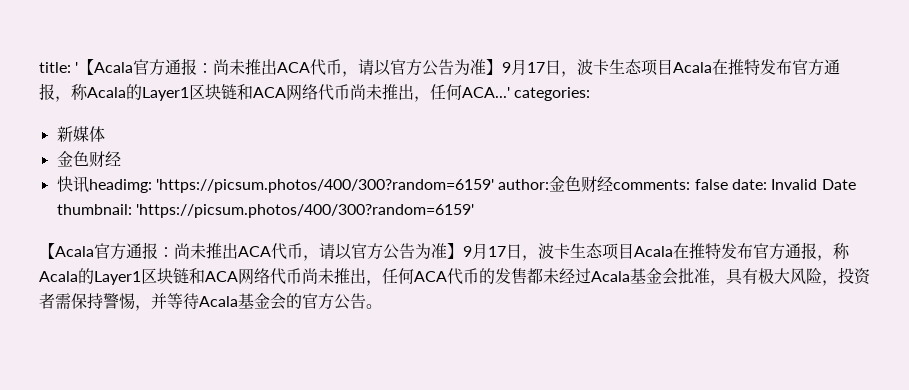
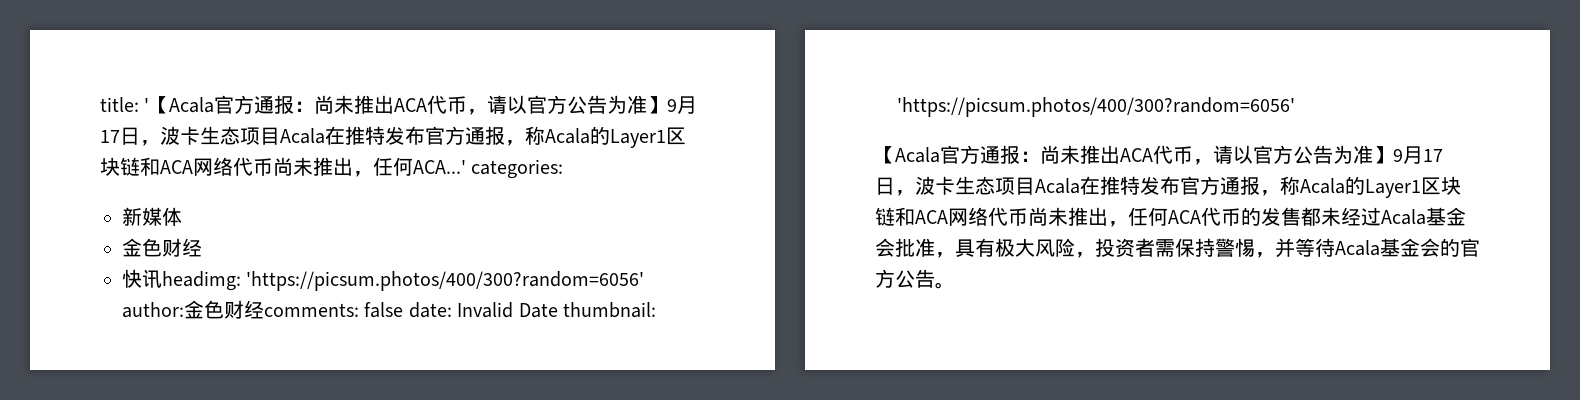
[155,179,494,193] 'https://picsum.photos/400/300?random=6159' -> [246,271,645,291] 'https://picsum.photos/400/300?random=6056'
[135,204,474,218] 'https://picsum.photos/400/300?random=6159' -> [897,97,1295,117] 'https://picsum.photos/400/300?random=6056'

